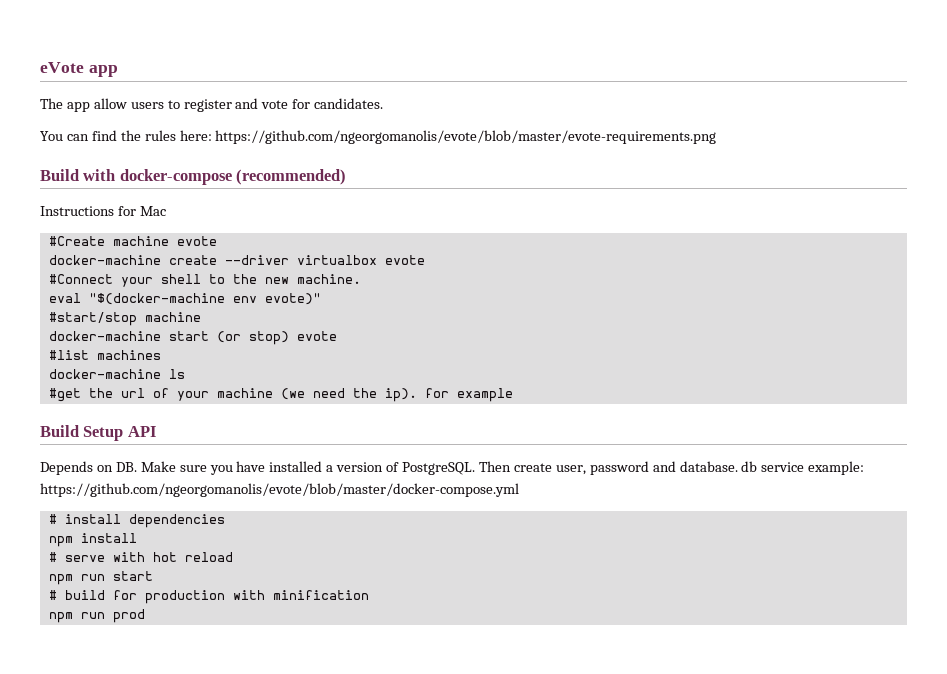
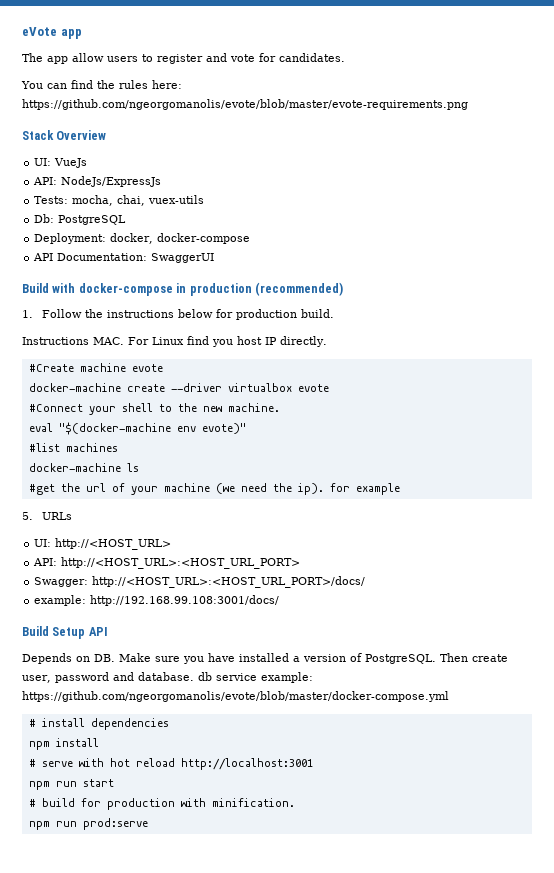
(717, 137) none -> [22,130,107,140] [34,158,88,168] [33,176,162,187] [34,195,205,206] [34,214,127,225] [34,233,251,244] [33,253,215,263] // Stack Overview // UI: VueJs // API: NodeJs/ExpressJs // Tests: mocha, chai, vuex-utils // Db: PostgreSQL // Deployment: docker, docker-compose // API Documentation: SwaggerUI
(232, 177) none -> [176,283,252,296] in production
[40,206,166,216] Instructions for Mac -> [22,309,335,320] [22,336,327,347] 1. Follow the instructions below for production build. // Instructions MAC. For Linux find you host IP directly.
[48,312,201,326] [48,331,337,345] // #start/stop machine // docker-machine start (or stop) evote -> (246, 428) none
(513, 395) none -> [22,512,73,520] [34,538,172,550] [33,557,301,569] [34,576,366,588] [34,595,280,606] // 5. URLs // UI: http://<HOST_URL> // API: http://<HOST_URL>:<HOST_URL_PORT> // Swagger: http://<HOST_URL>:<HOST_URL_PORT>/docs/ // example: http://192.168.99.108:3001/docs/
(233, 557) none -> [180,758,313,770] http://localhost:3001
[272,590,369,600] [48,609,145,623] minification // npm run prod -> [211,798,295,807] [28,818,148,830] minification. // npm run prod:serve

